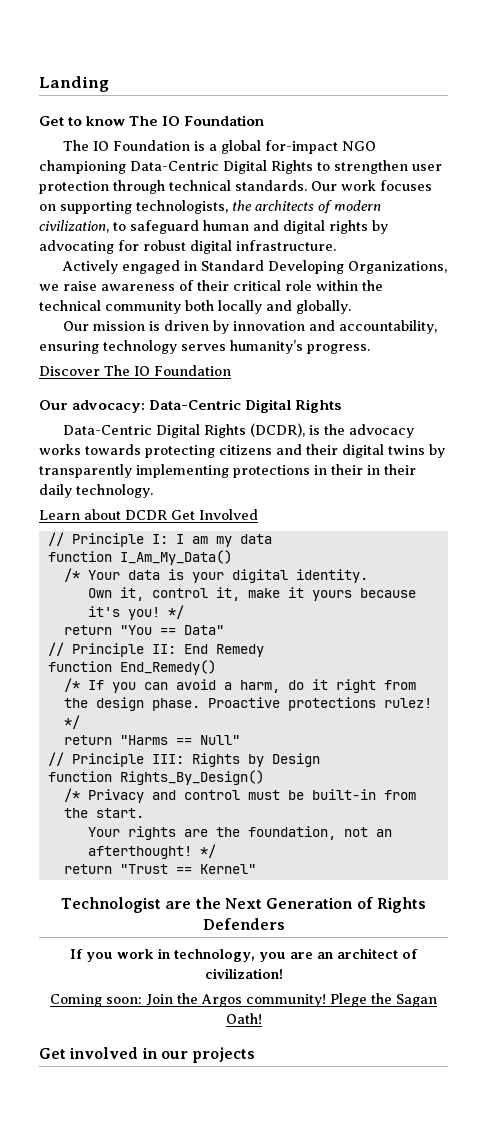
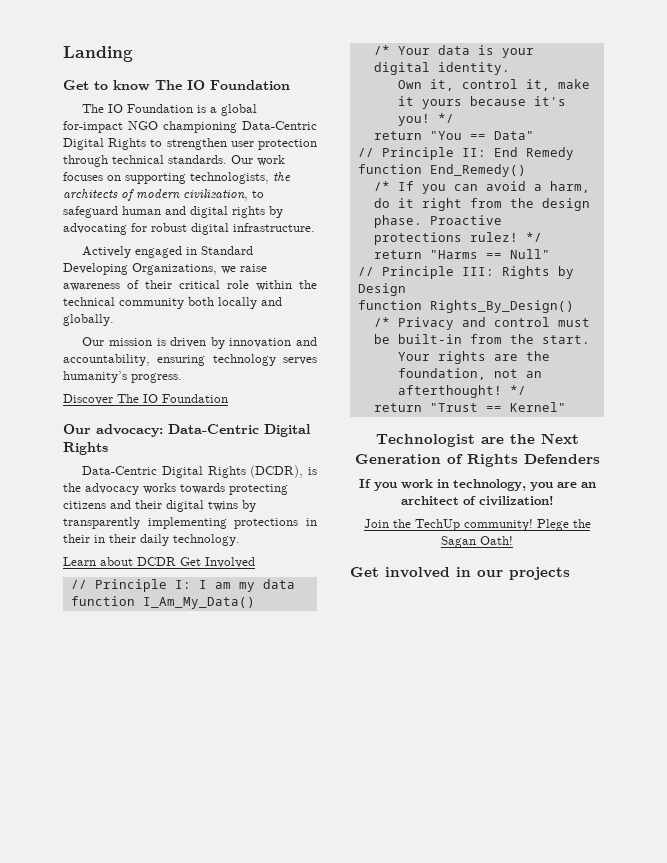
[50,994,142,1007] Coming soon: -> (554, 500) none
[201,994,242,1007] Argos -> [414,519,460,531] TechUp

